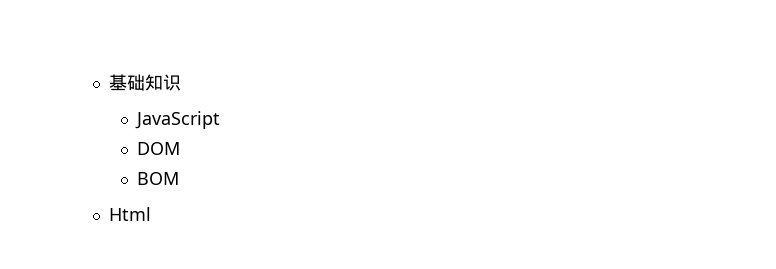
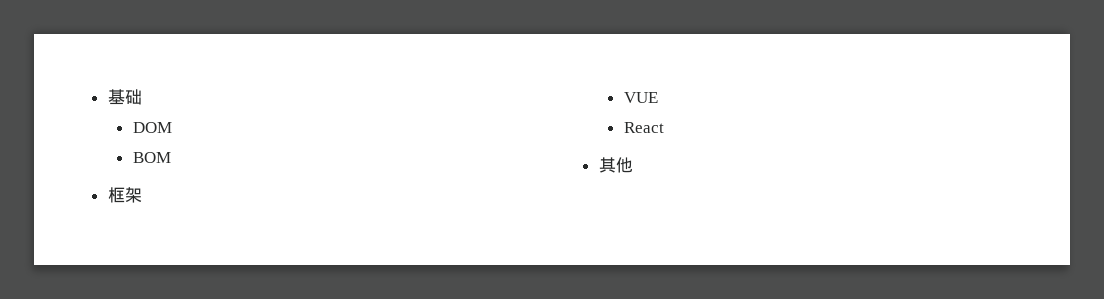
[144,74,181,91] [134,111,220,129] 知识 // JavaScript -> (142, 97) none
[108,207,151,221] Html -> [107,187,142,203] [623,92,658,103] [623,122,664,133] [598,157,633,173] 框架 // VUE // React // 其他

